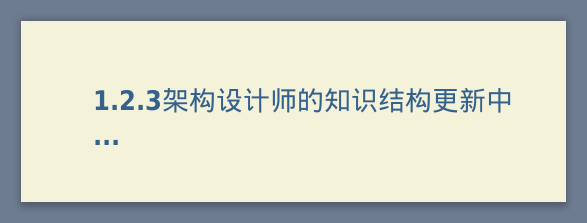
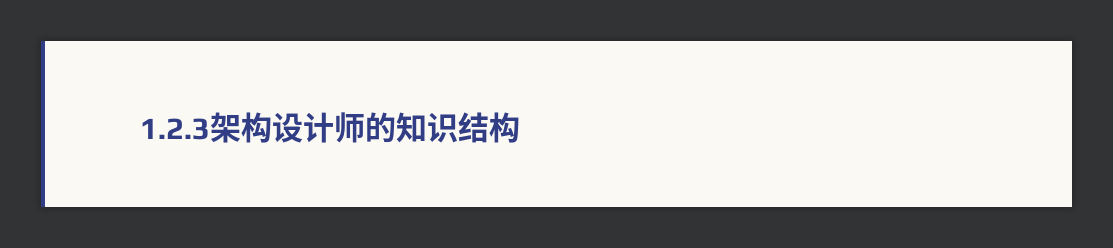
[432,87,513,113] [93,139,120,145] 更新中... -> (520, 127) none

